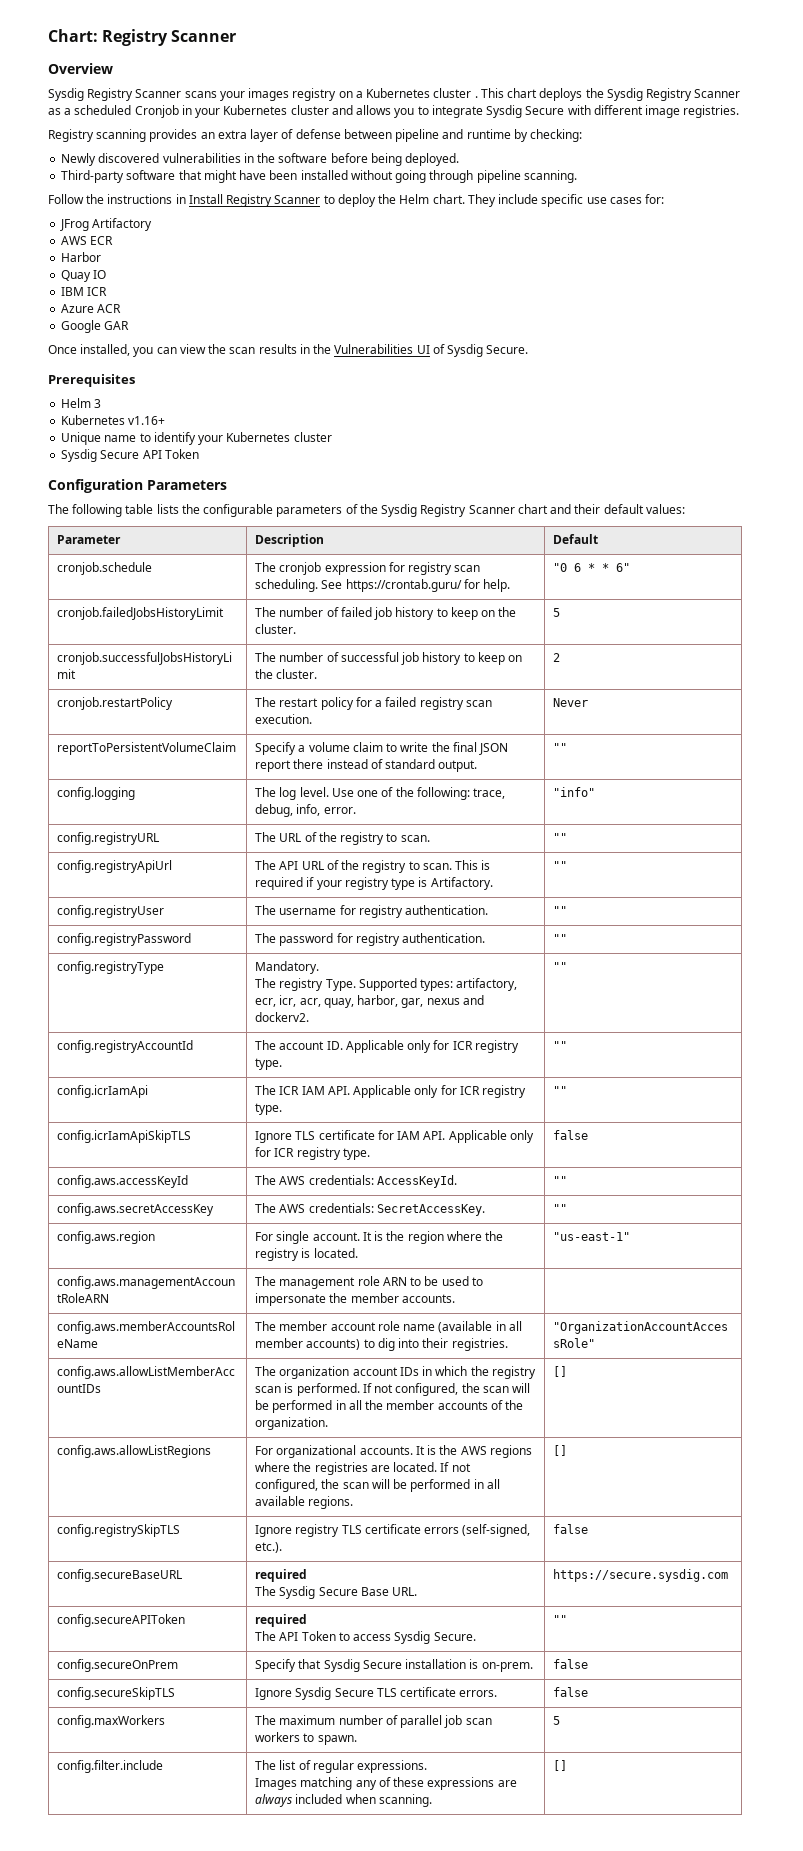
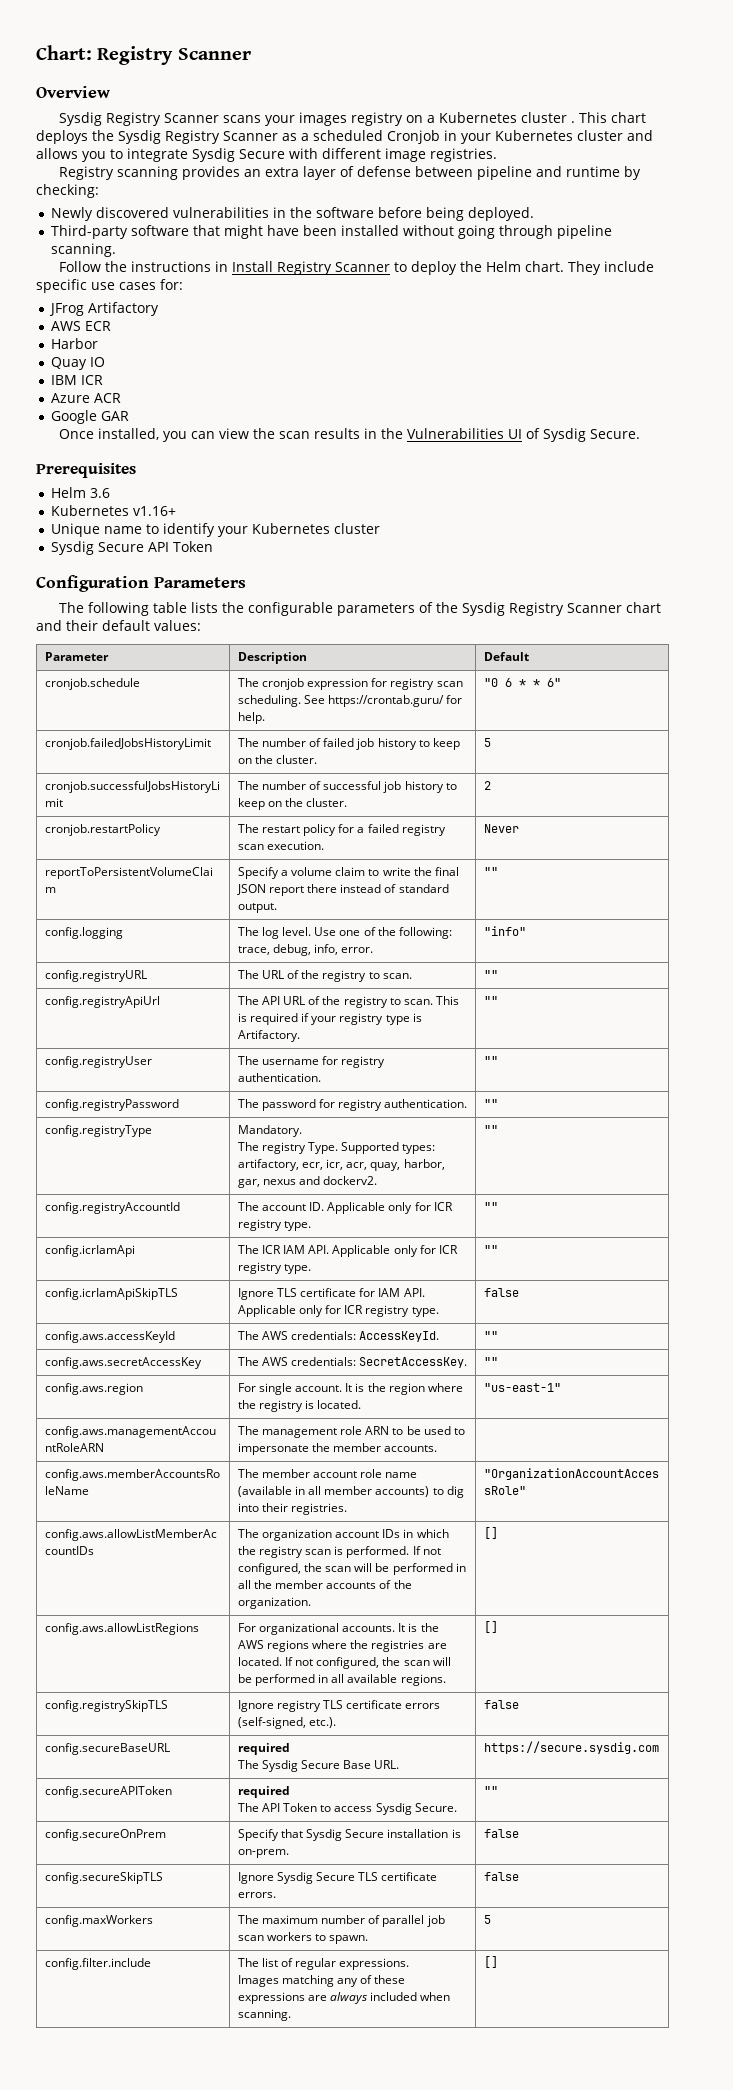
[94,399,102,408] 3 -> [89,488,110,498] 3.6

